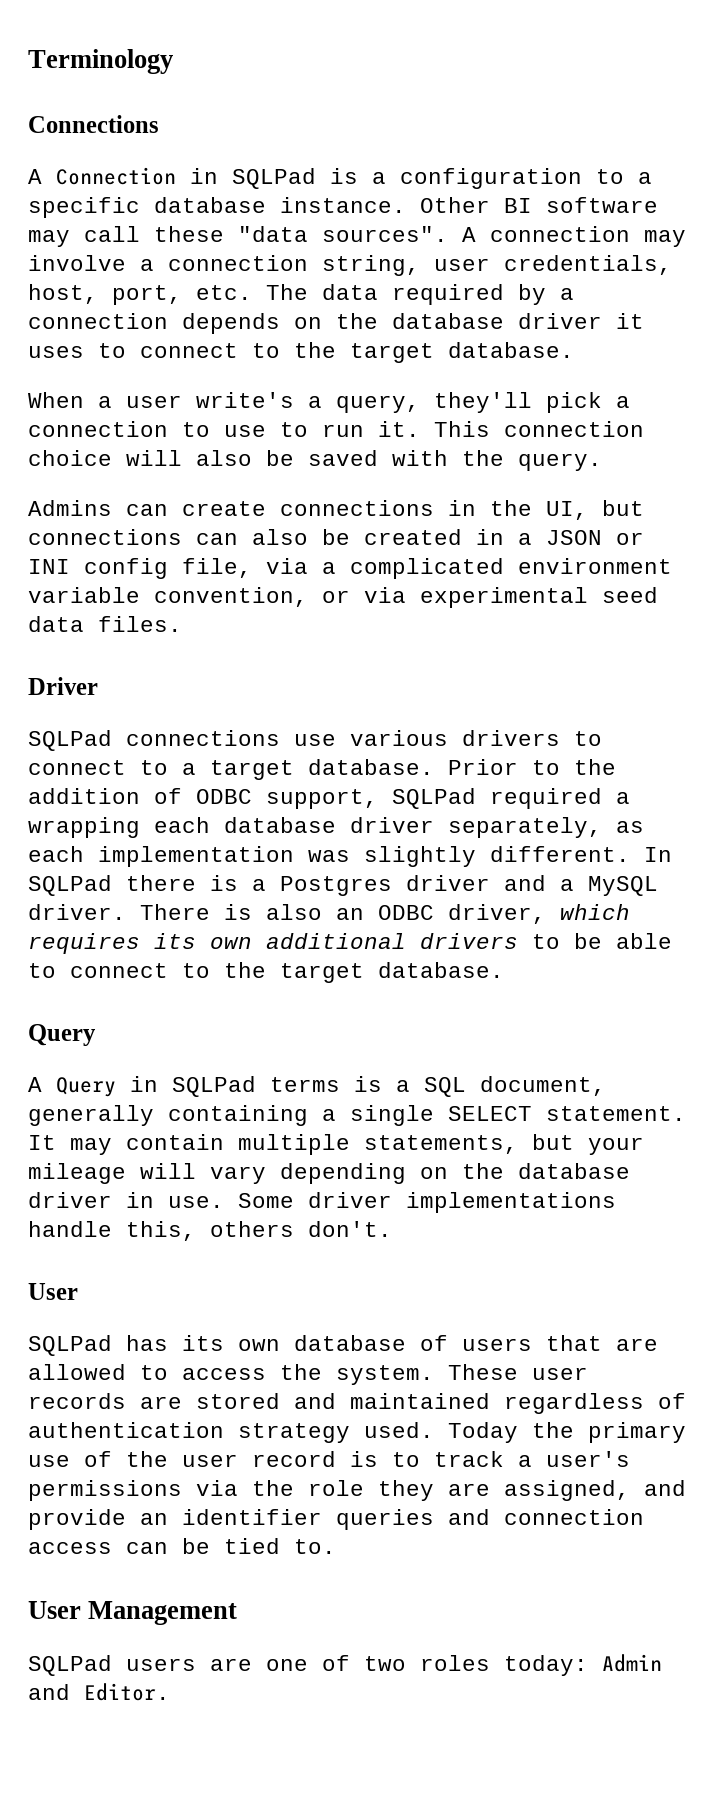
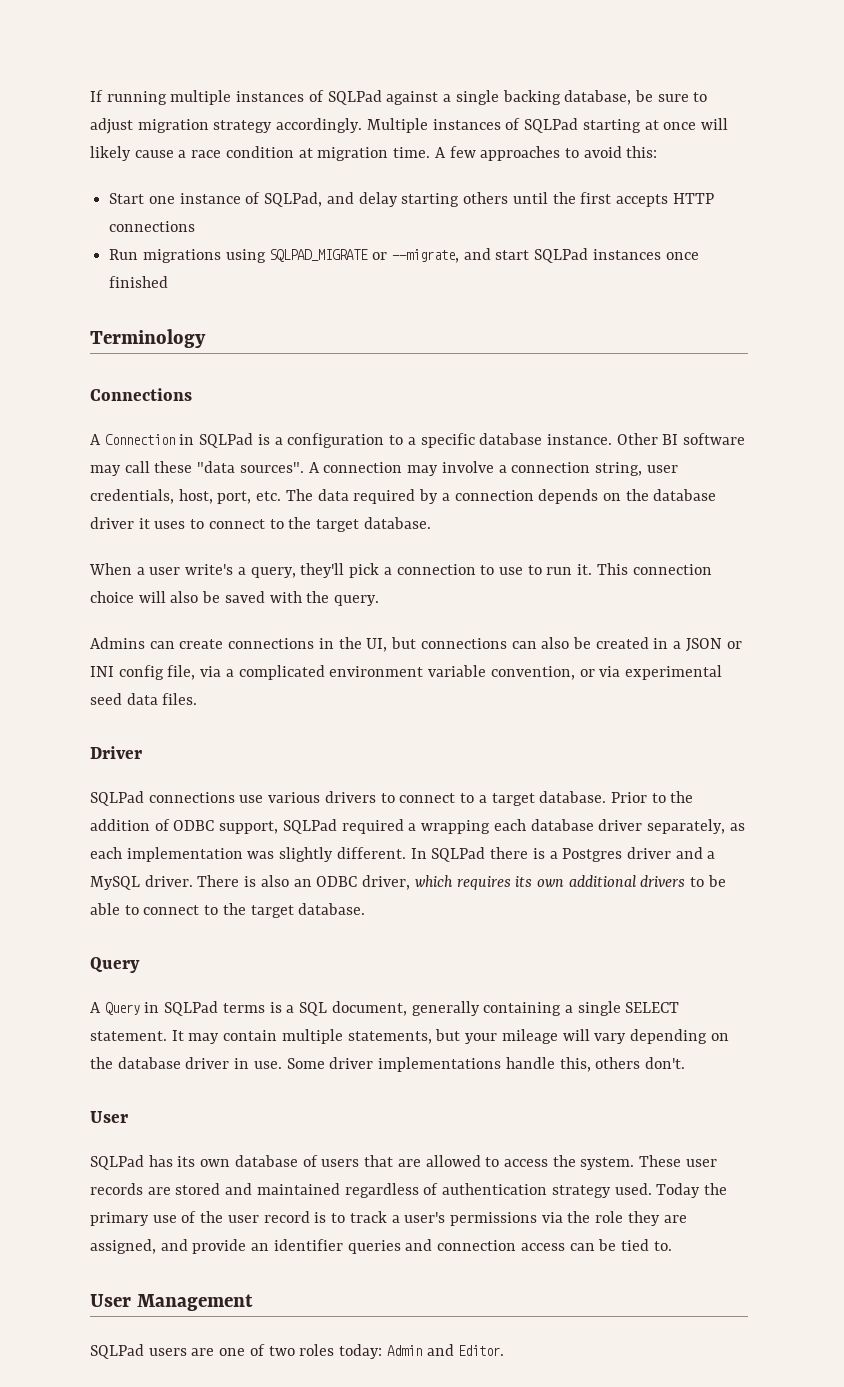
(28, 61) none -> [90,90,708,105] [90,118,728,134] [90,146,658,161] [109,192,714,207] [109,221,196,232] [109,248,699,263] [109,276,169,288] If running multiple instances of SQLPad against a single backing database, be sure to adjust migration strategy accordingly. Multiple instances of SQLPad starting at once will likely cause a race condition at migration time. A few approaches to avoid this: // Start one instance of SQLPad, and delay starting others until the first accepts HTTP connections // Run migrations using SQLPAD_MIGRATE or --migrate, and start SQLPad instances once finished //

